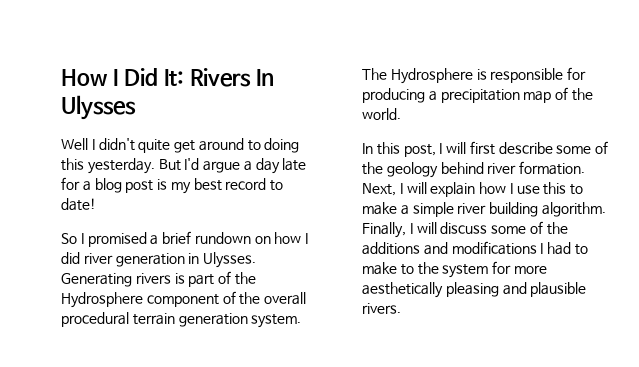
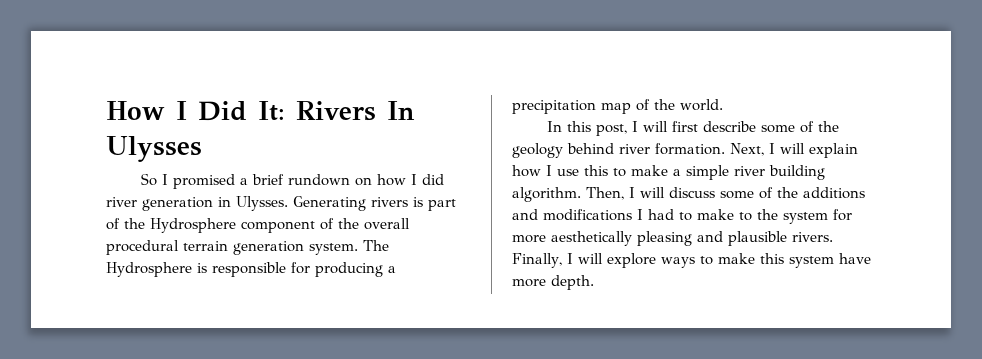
[61,138,300,153] [61,158,307,174] [61,177,284,194] [61,198,96,211] // Well I didn't quite get around to doing this yesterday. But I'd argue a day late for a blog post is my best record to date! -> (202, 149) none
[362,222,406,238] Finally, -> [586,187,624,200] Then,
(401, 308) none -> [512,253,871,268] [512,275,594,290] Finally, I will explore ways to make this system have more depth.

